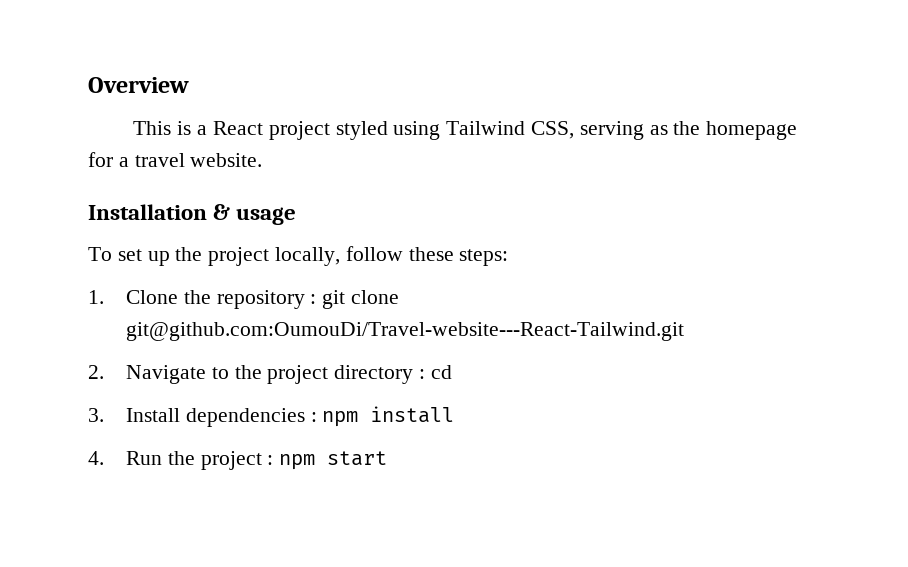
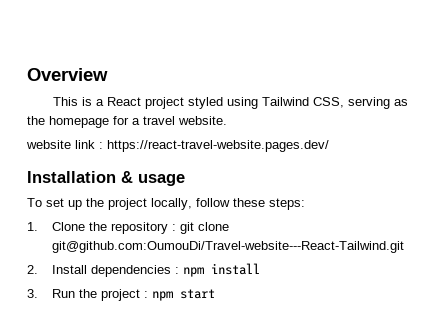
(263, 160) none -> [26,140,329,152] // website link : https://react-travel-website.pages.dev/
[125,365,452,384] [88,408,104,422] Navigate to the project directory : cd // 3. -> (38, 269) none
[88,451,104,465] 4. -> [27,289,38,298] 3.

